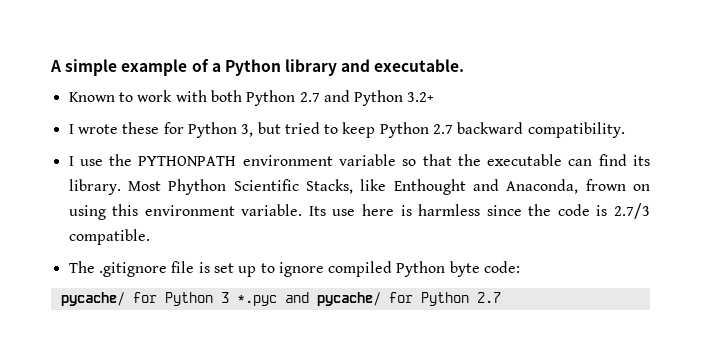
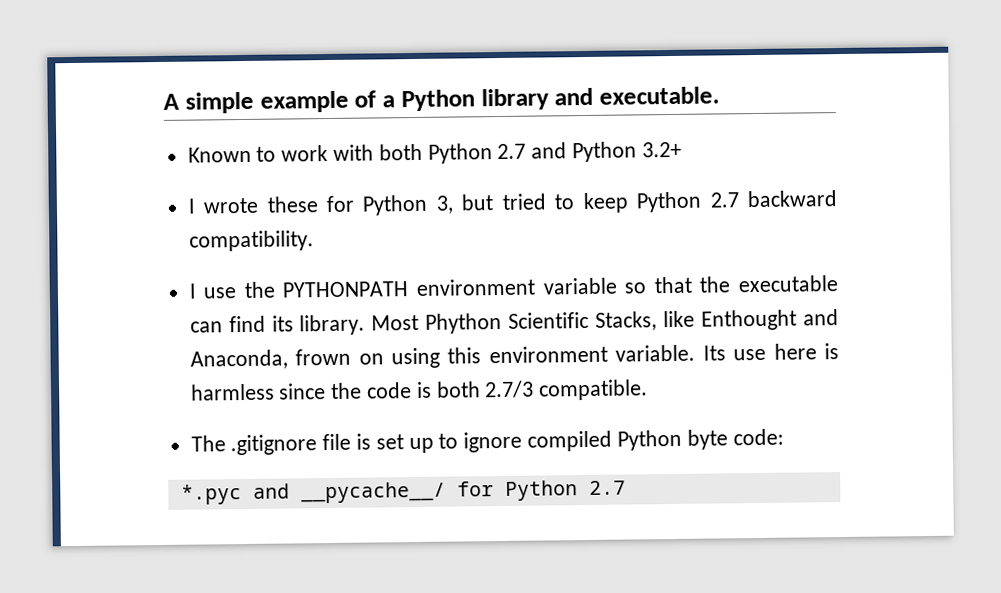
(608, 210) none -> [435,381,481,398] both
[60,292,229,306] pycache/ for Python 3 -> (784, 437) none
[316,292,381,306] pycache/ -> [300,481,446,504] __pycache__/

